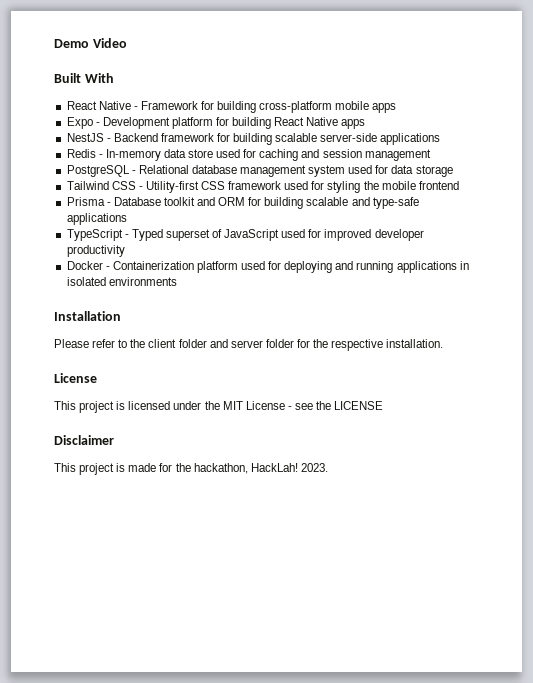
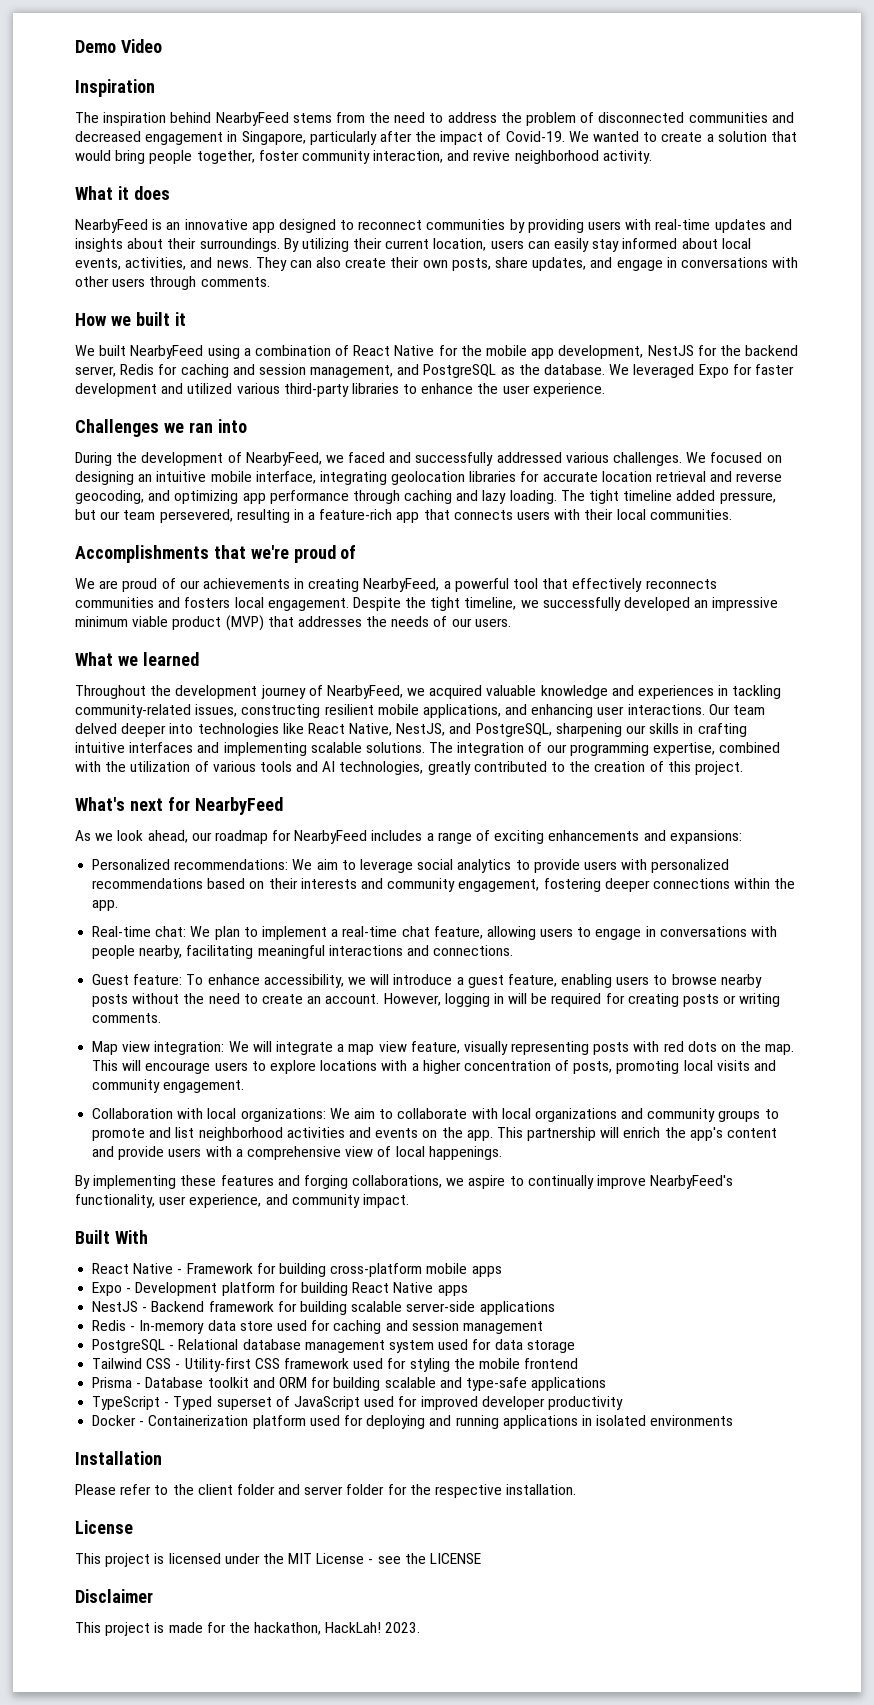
(127, 43) none -> [75,79,155,97] [75,112,794,126] [75,131,797,145] [75,150,652,164] [75,186,170,200] [75,219,792,233] [75,238,751,252] [75,257,799,271] [75,276,270,290] [75,312,186,326] [75,345,799,359] [75,364,794,378] [75,383,605,397] [75,419,247,437] [75,452,782,466] [75,471,783,485] [75,490,776,504] [75,509,732,523] [75,545,357,563] [75,578,717,592] [75,597,779,611] [75,615,511,631] [75,652,199,666] [75,685,782,699] [75,704,766,718] [75,723,747,737] [75,742,781,756] [75,761,743,775] [75,797,283,815] [75,830,742,844] [92,859,730,873] [92,878,796,892] [92,900,119,911] [92,926,778,940] [92,945,514,959] [92,974,762,988] [92,993,781,1007] [92,1013,162,1023] [92,1041,795,1055] [92,1060,777,1074] [92,1079,245,1093] [92,1108,779,1122] [92,1127,778,1141] [92,1146,502,1160] [75,1175,734,1189] [75,1194,409,1208] // Inspiration // The inspiration behind NearbyFeed stems from the need to address the problem of disconnected communities and decreased engagement in Singapore, particularly after the impact of Covid-19. We wanted to create a solution that would bring people together, foster community interaction, and revive neighborhood activity. // What it does // NearbyFeed is an innovative app designed to reconnect communities by providing users with real-time updates and insights about their surroundings. By utilizing their current location, users can easily stay informed about local events, activities, and news. They can also create their own posts, share updates, and engage in conversations with other users through comments. // How we built it // We built NearbyFeed using a combination of React Native for the mobile app development, NestJS for the backend server, Redis for caching and session management, and PostgreSQL as the database. We leveraged Expo for faster development and utilized various third-party libraries to enhance the user experience. // Challenges we ran into // During the development of NearbyFeed, we faced and successfully addressed various challenges. We focused on designing an intuitive mobile interface, integrating geolocation libraries for accurate location retrieval and reverse geocoding, and optimizing app performance through caching and lazy loading. The tight timeline added pressure, but our team persevered, resulting in a feature-rich app that connects users with their local communities. // Accomplishments that we're proud of // We are proud of our achievements in creating NearbyFeed, a powerful tool that effectively reconnects communities and fosters local engagement. Despite the tight timeline, we successfully developed an impressive minimum viable product (MVP) that addresses the needs of our users. // What we learned // Throughout the development journey of NearbyFeed, we acquired valuable knowledge and experiences in tackling community-related issues, constructing resilient mobile applications, and enhancing user interactions. Our team delved deeper into technologies like React Native, NestJS, and PostgreSQL, sharpening our skills in crafting intuitive interfaces and implementing scalable solutions. The integration of our programming expertise, combined with the utilization of various tools and AI technologies, greatly contributed to the creation of this project. // What's next for NearbyFeed // As we look ahead, our roadmap for NearbyFeed includes a range of exciting enhancements and expansions: // Personalized recommendations: We aim to leverage social analytics to provide users with personalized recommendations based on their interests and community engagement, fostering deeper connections within the app. // Real-time chat: We plan to implement a real-time chat feature, allowing users to engage in conversations with people nearby, facilitating meaningful interactions and connections. // Guest feature: To enhance accessibility, we will introduce a guest feature, enabling users to browse nearby posts without the need to create an account. However, logging in will be required for creating posts or writing comments. // Map view integration: We will integrate a map view feature, visually representing posts with red dots on the map. This will encourage users to explore locations with a higher concentration of posts, promoting local visits and community engagement. // Collaboration with local organizations: We aim to collaborate with local organizations and community groups to promote and list neighborhood activities and events on the app. This partnership will enrich the app's content and provide users with a comprehensive view of local happenings. // By implementing these features and forging collaborations, we aspire to continually improve NearbyFeed's functionality, user experience, and community impact.

